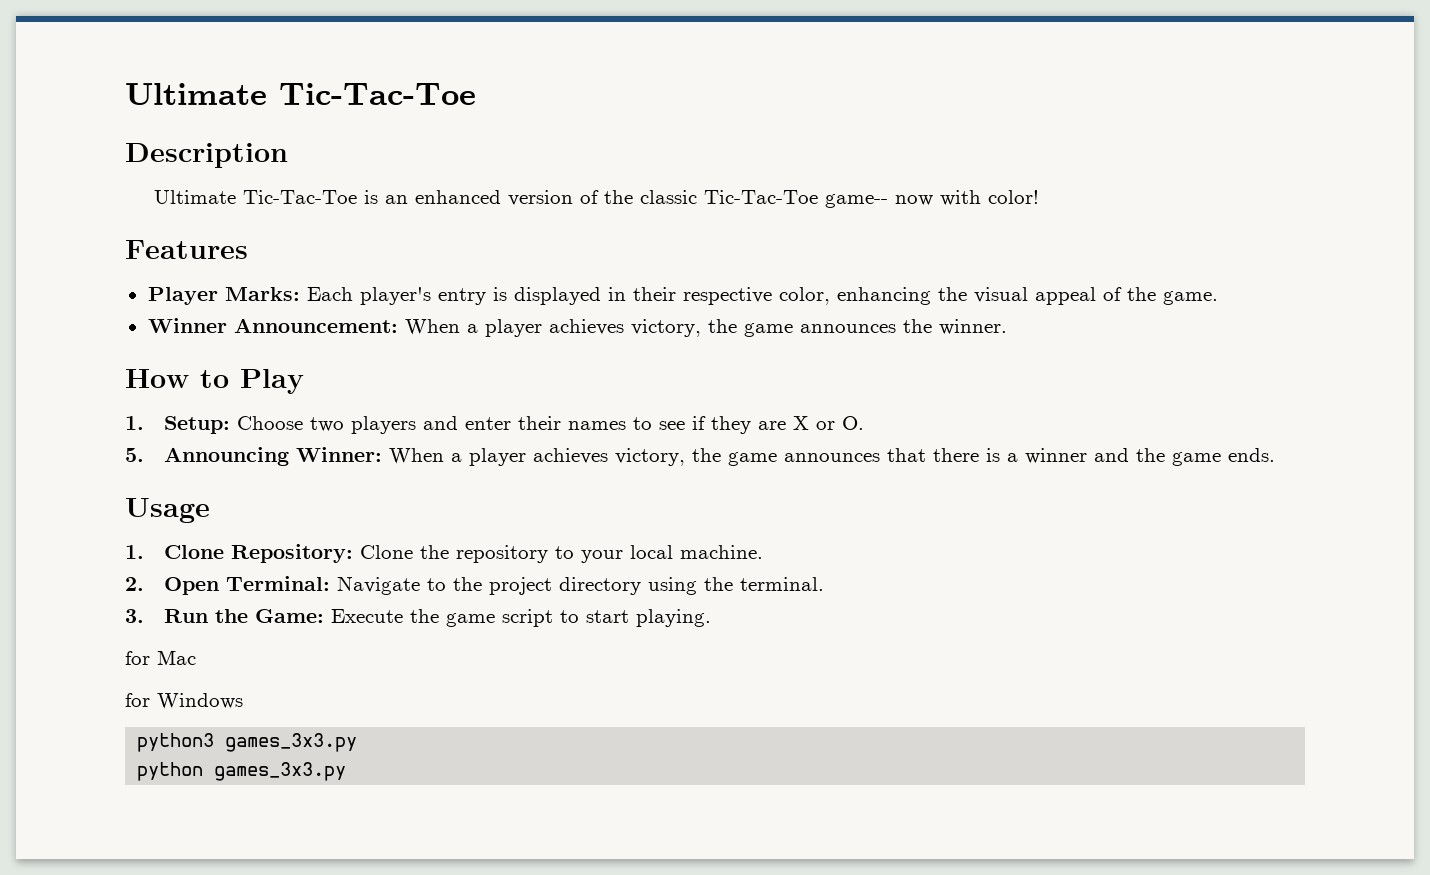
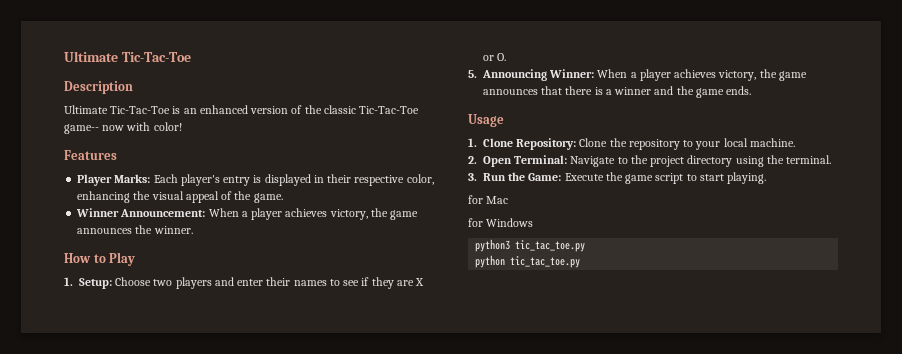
[225,733,358,752] games_3x3.py -> [515,240,586,252] tic_tac_toe.py
[214,762,347,781] games_3x3.py -> [510,256,581,268] tic_tac_toe.py

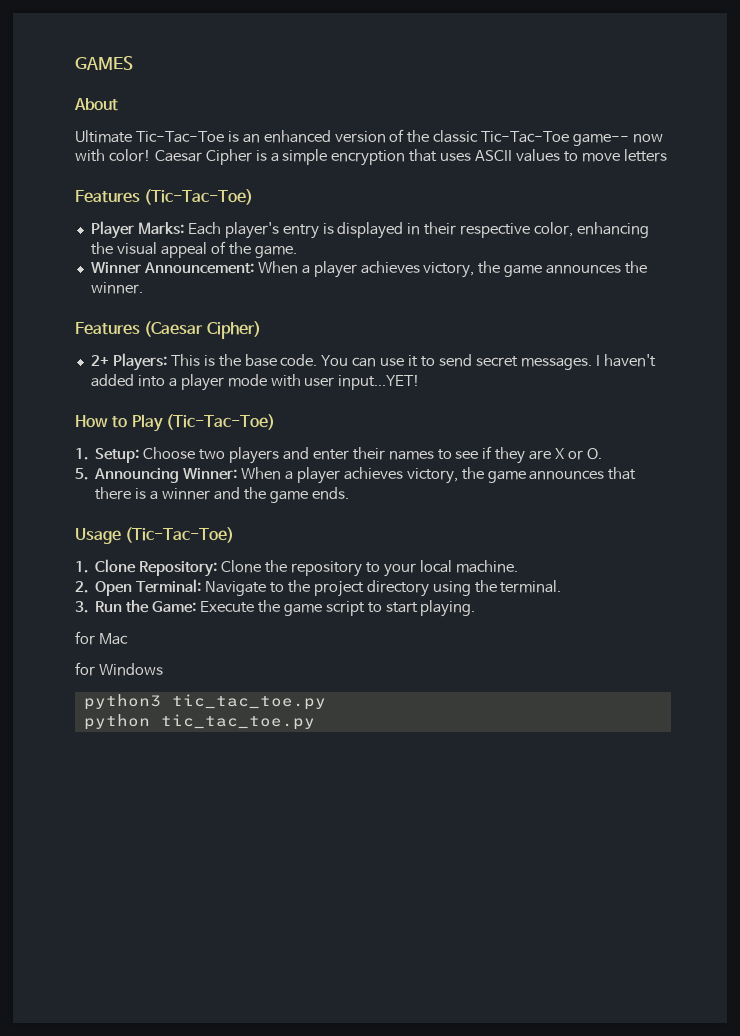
[64,51,191,62] [64,81,133,94] Ultimate Tic-Tac-Toe // Description -> [75,56,133,70] [74,98,118,111] GAMES // About
[64,150,117,160] // Features -> [154,149,667,166] [75,189,254,205] Caesar Cipher is a simple encryption that uses ASCII values to move letters // Features (Tic-Tac-Toe)
(193, 230) none -> [75,321,261,339] [90,353,656,371] [90,374,421,391] // Features (Caesar Cipher) // 2+ Players: This is the base code. You can use it to send secret messages. I haven't added into a player mode with user input...YET!
(136, 259) none -> [165,414,275,430] (Tic-Tac-Toe)
(504, 120) none -> [125,527,235,543] (Tic-Tac-Toe)

